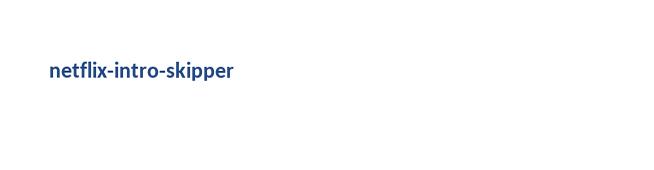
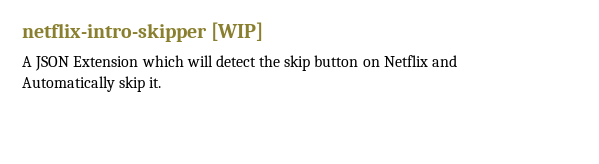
(235, 71) none -> [211,22,264,41] [22,55,458,71] [22,76,162,92] [WIP] // A JSON Extension which will detect the skip button on Netflix and Automatically skip it.

